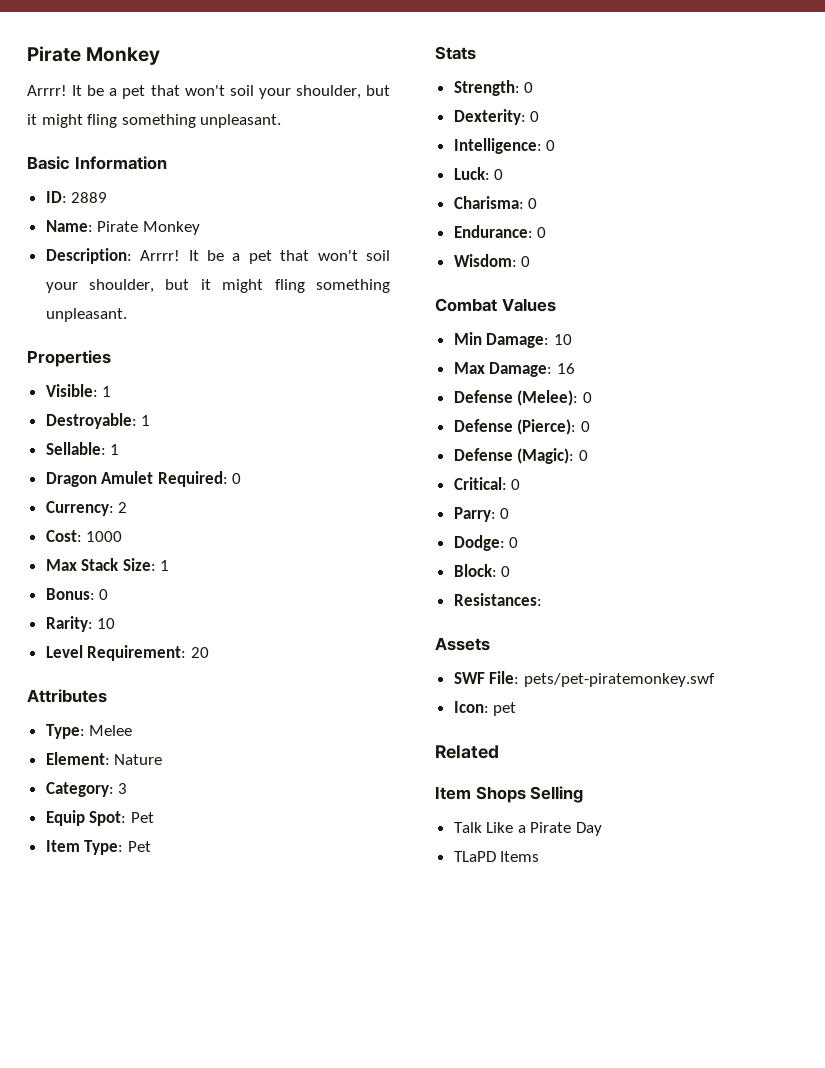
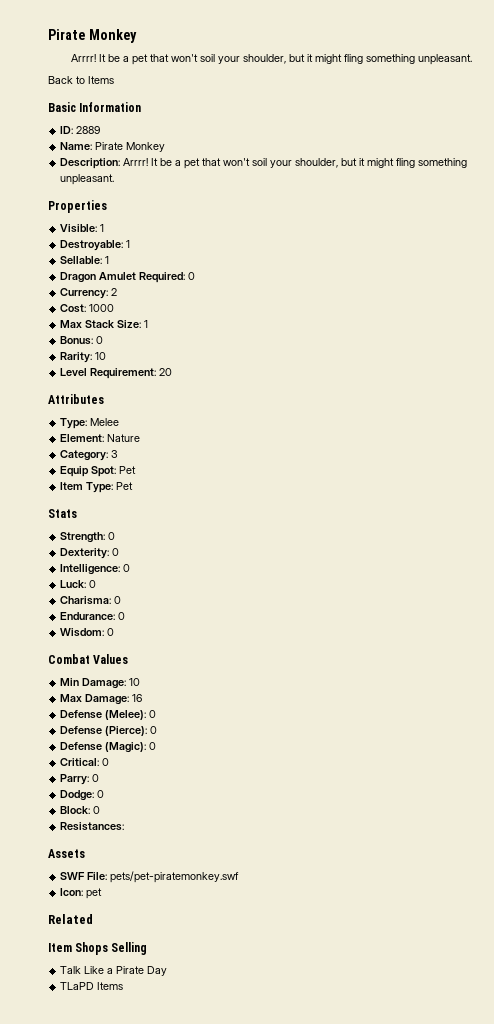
(282, 121) none -> [48,76,114,84] // Back to Items

